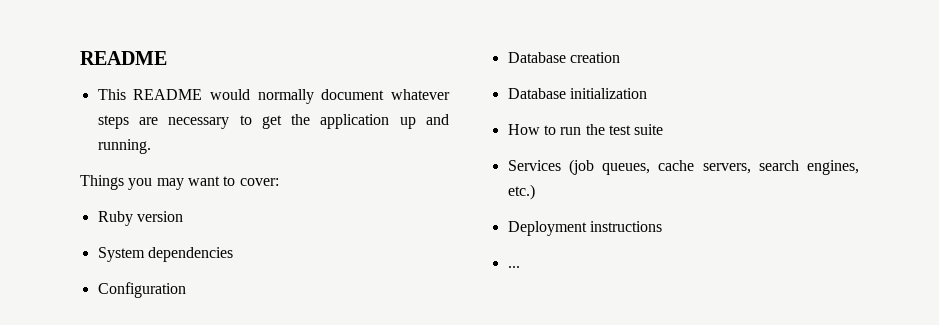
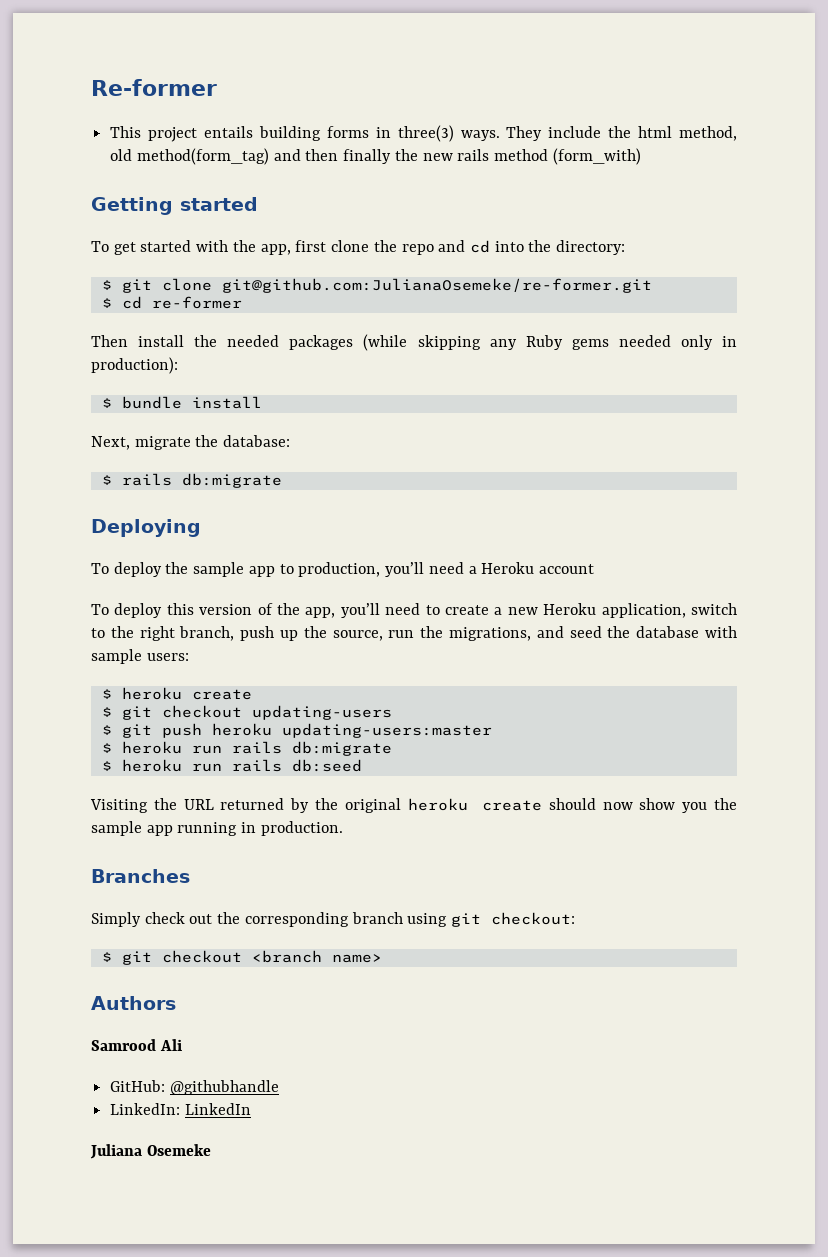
[80,51,167,65] README -> [91,79,217,96] Re-former
[133,89,451,104] [97,114,450,129] [97,139,151,154] [80,175,279,190] [97,211,183,226] [97,247,233,262] [97,282,186,298] [507,52,620,63] [507,88,647,99] [507,124,664,135] [507,159,859,175] [507,184,535,200] [507,221,662,236] [507,266,520,268] README would normally document whatever steps are necessary to get the application up and running. // Things you may want to cover: // Ruby version // System dependencies // Configuration // Database creation // Database initialization // How to run the test suite // Services (job queues, cache servers, search engines, etc.) // Deployment instructions // ... -> [148,125,737,142] [110,148,641,165] [91,197,258,215] [91,240,626,255] [101,278,652,293] [101,296,242,309] [91,334,738,351] [91,357,178,374] [101,396,262,409] [91,435,291,450] [101,473,282,488] [91,519,201,537] [91,562,594,577] [91,603,737,618] [91,626,737,641] [91,649,189,664] [101,687,252,700] [101,705,392,720] [101,723,492,738] [101,741,392,756] [101,759,362,772] [90,798,738,813] [91,821,343,836] [91,869,190,883] [91,912,576,927] [101,950,382,965] [91,996,176,1010] [91,1039,182,1051] [110,1080,279,1095] [110,1103,251,1115] [90,1144,211,1159] project entails building forms in three(3) ways. They include the html method, old method(form_tag) and then finally the new rails method (form_with) // Getting started // To get started with the app, first clone the repo and cd into the directory: // $ git clone git@github.com:JulianaOsemeke/re-former.git // $ cd re-former // Then install the needed packages (while skipping any Ruby gems needed only in production): // $ bundle install // Next, migrate the database: // $ rails db:migrate // Deploying // To deploy the sample app to production, you’ll need a Heroku account // To deploy this version of the app, you’ll need to create a new Heroku application, switch to the right branch, push up the source, run the migrations, and seed the database with sample users: // $ heroku create // $ git checkout updating-users // $ git push heroku updating-users:master // $ heroku run rails db:migrate // $ heroku run rails db:seed // Visiting the URL returned by the original heroku create should now show you the sample app running in production. // Branches // Simply check out the corresponding branch using git checkout: // $ git checkout <branch name> // Authors // Samrood Ali // GitHub: @githubhandle // LinkedIn: LinkedIn // Juliana Osemeke

